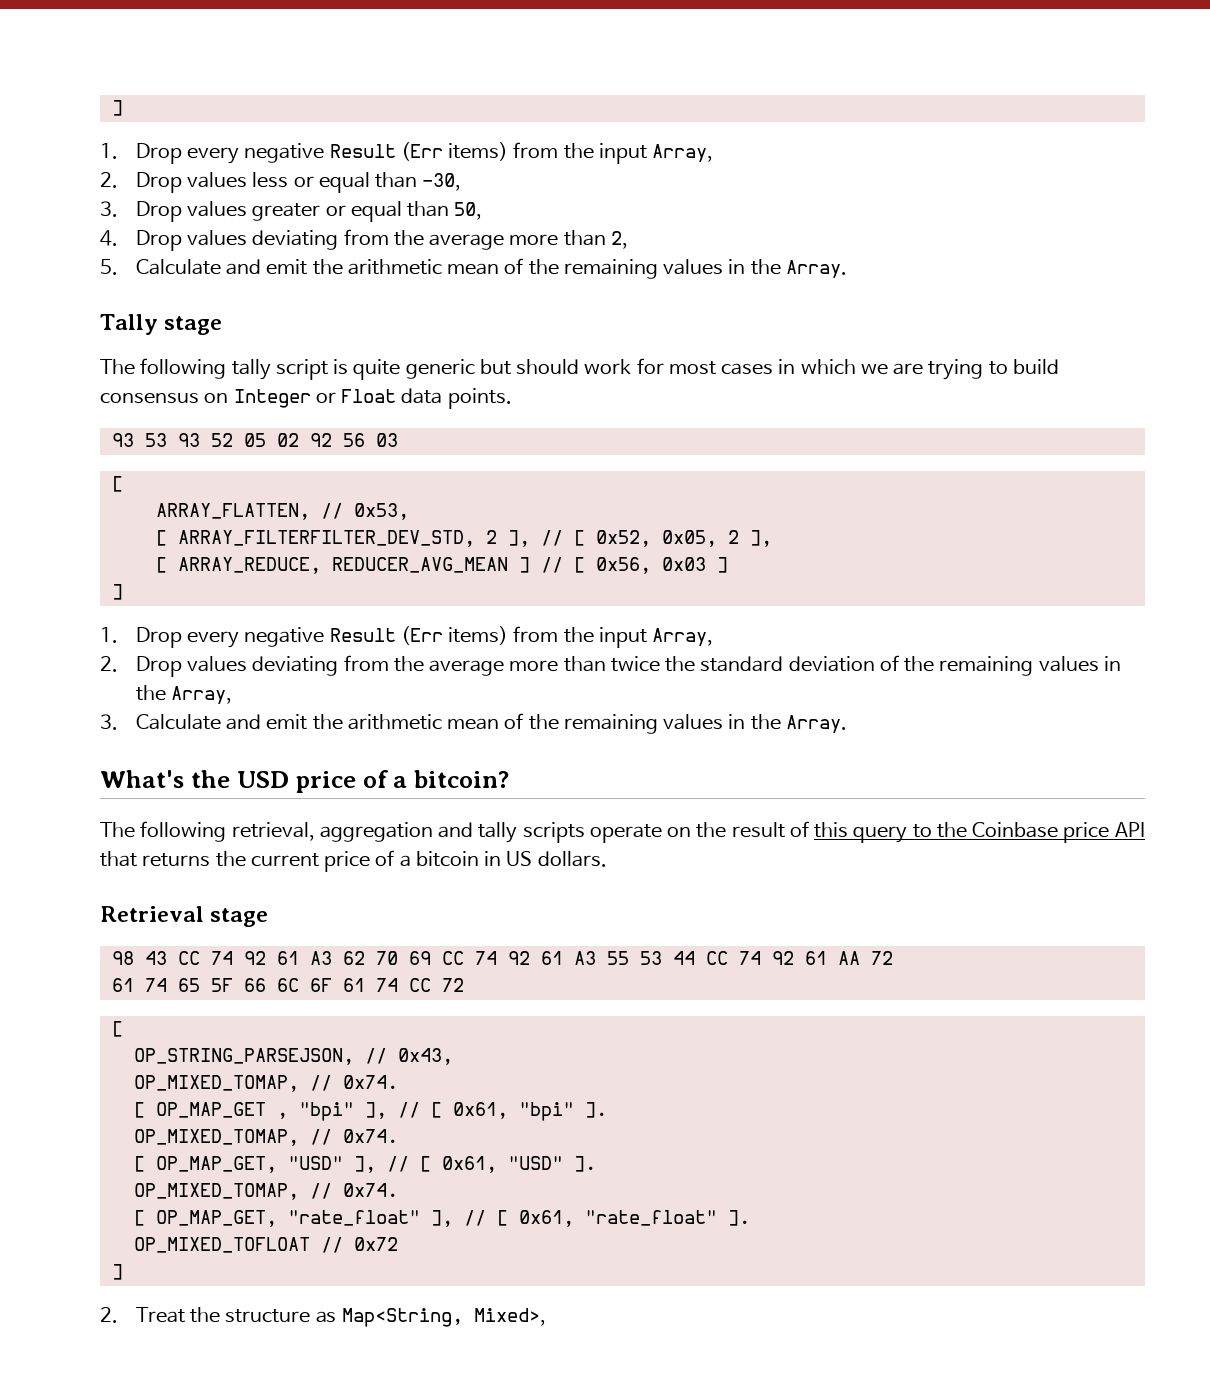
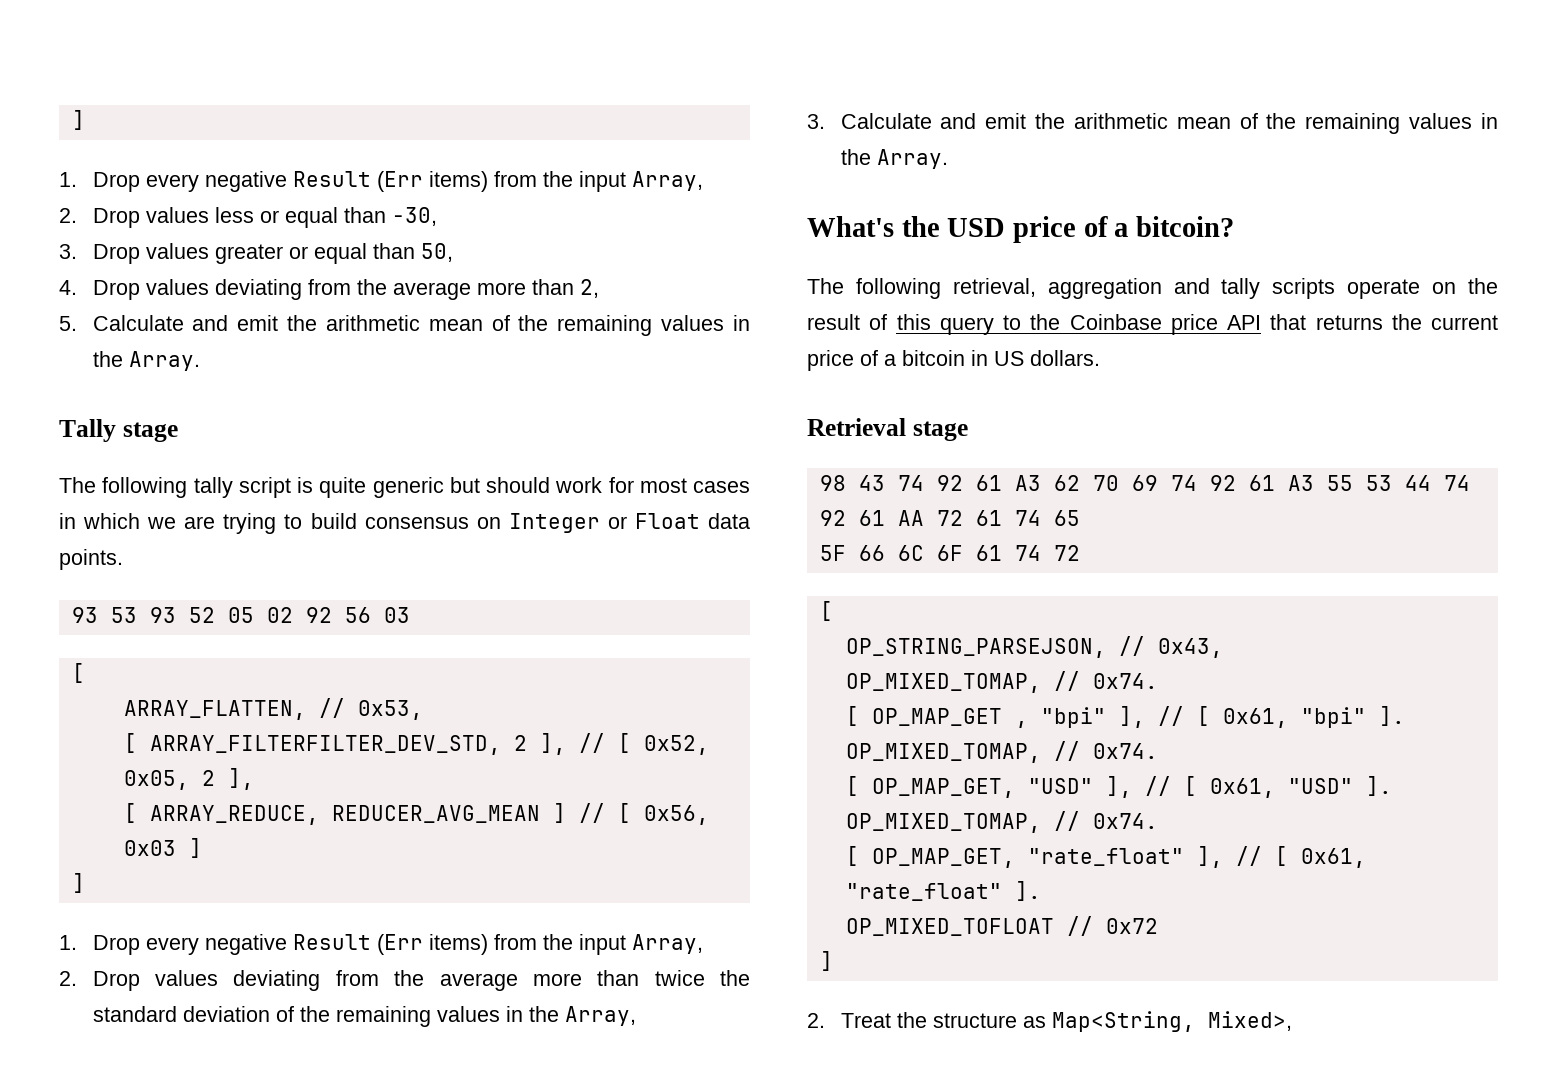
[177,951,200,965] CC -> (885, 483) none
[441,951,464,965] CC -> (1158, 483) none
[705,951,728,965] CC -> (1431, 483) none
(893, 958) // -> (963, 518) none
(200, 985) none -> (1080, 518) //
[408,978,431,992] CC -> (1041, 553) none

